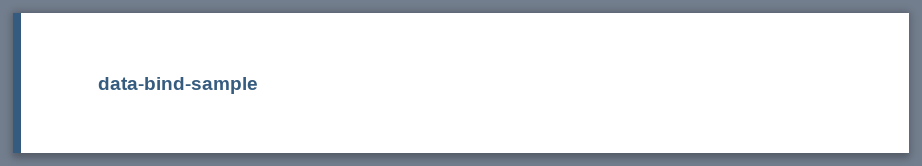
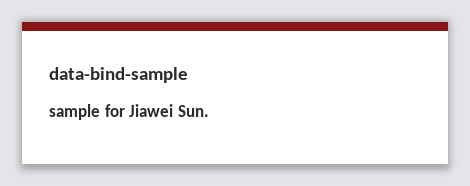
(258, 85) none -> [49,104,209,120] // sample for Jiawei Sun.

